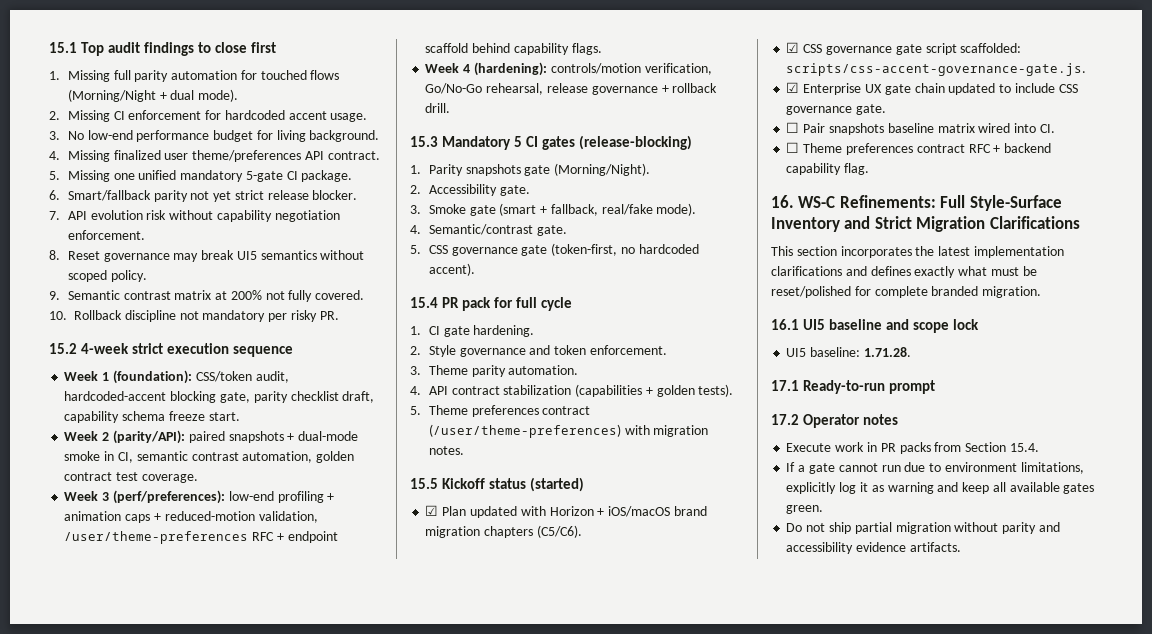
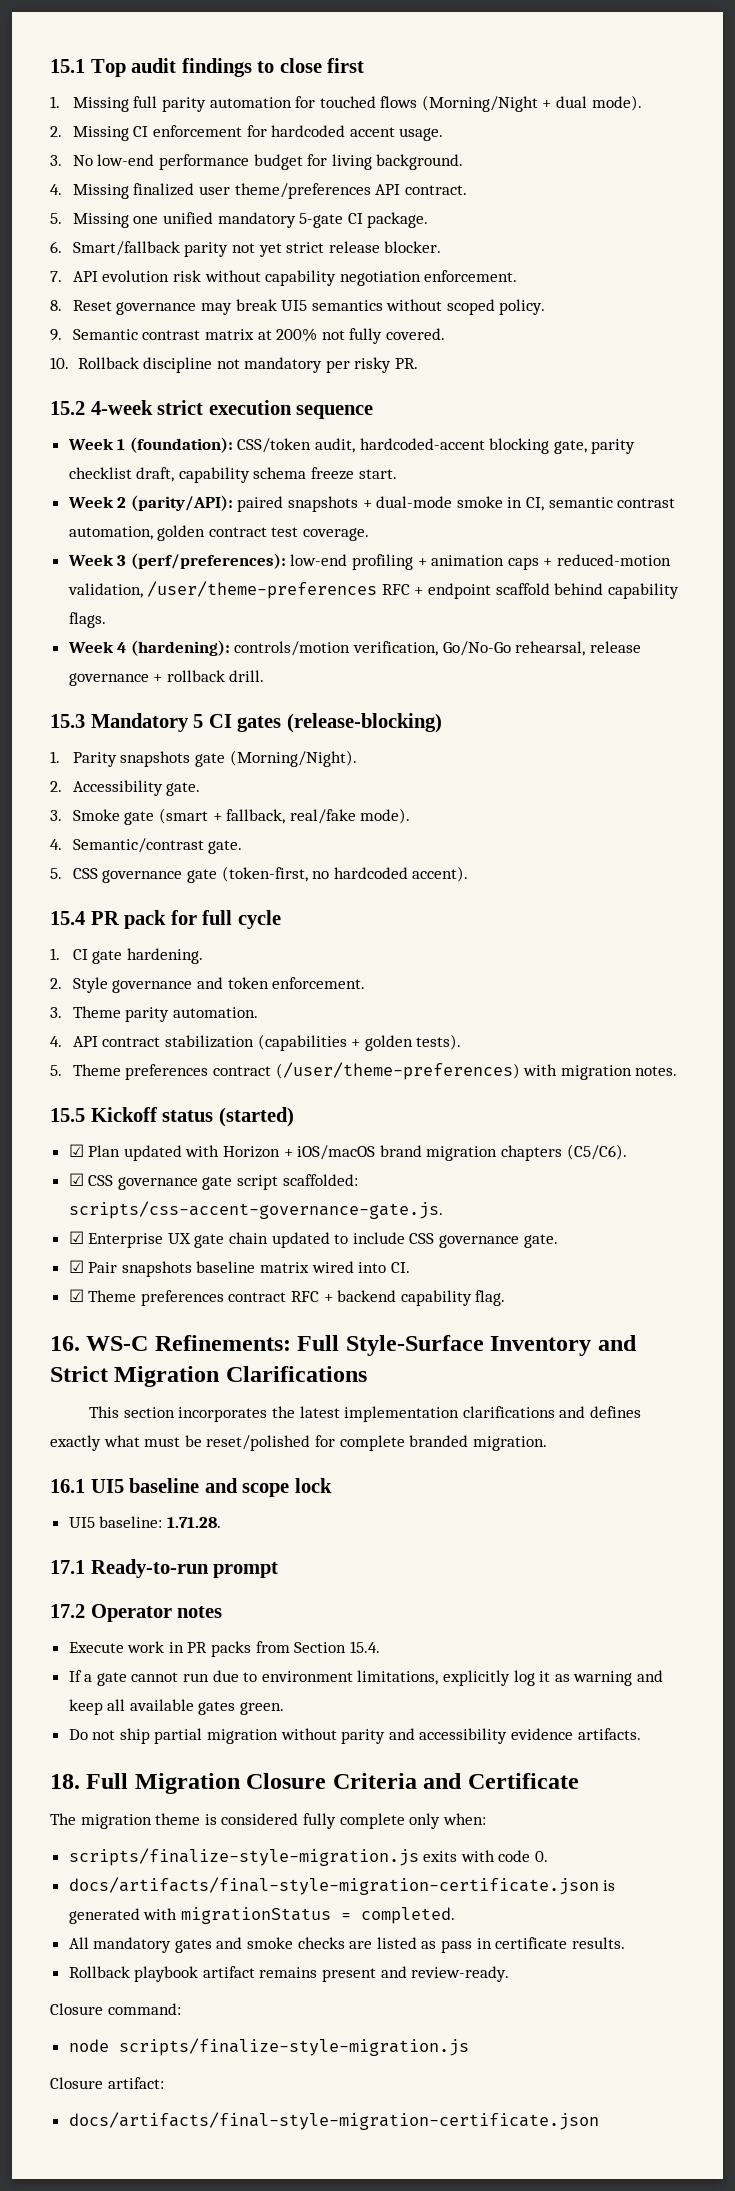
[786,122,800,133] ☐ -> [68,1260,84,1273] ☑
[786,142,800,153] ☐ -> [68,1289,84,1302] ☑
(961, 547) none -> [50,1773,579,1794] [50,1813,486,1829] [68,1848,549,1866] [68,1877,616,1895] [68,1907,455,1924] [68,1937,625,1953] [68,1966,510,1982] [50,2003,181,2015] [68,2038,469,2056] [50,2077,164,2089] [68,2112,599,2130] // 18. Full Migration Closure Criteria and Certificate // The migration theme is considered fully complete only when: // scripts/finalize-style-migration.js exits with code 0. // docs/artifacts/final-style-migration-certificate.json is generated with migrationStatus = completed. // All mandatory gates and smoke checks are listed as pass in certificate results. // Rollback playbook artifact remains present and review-ready. // Closure command: // node scripts/finalize-style-migration.js // Closure artifact: // docs/artifacts/final-style-migration-certificate.json

